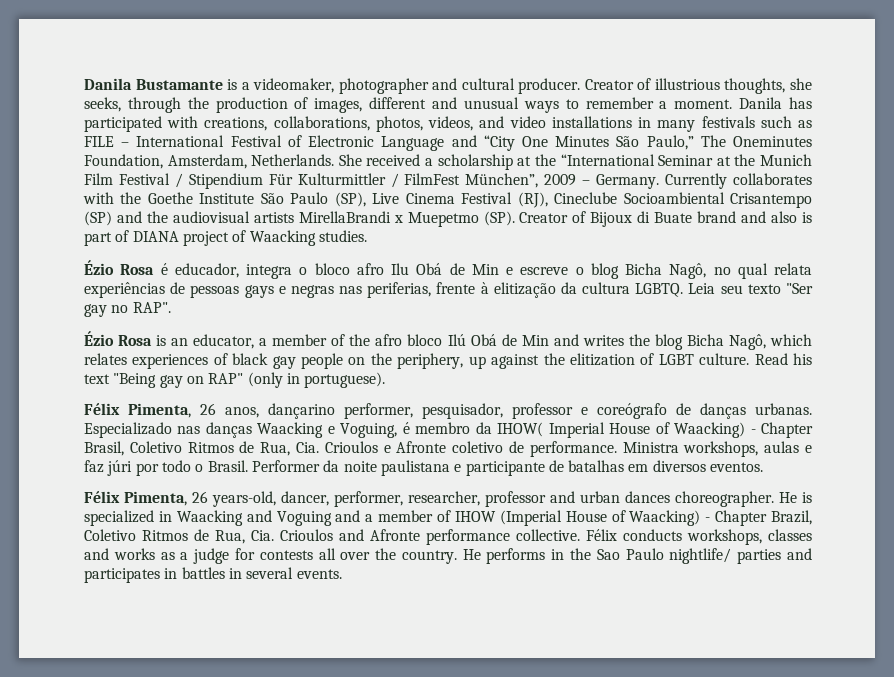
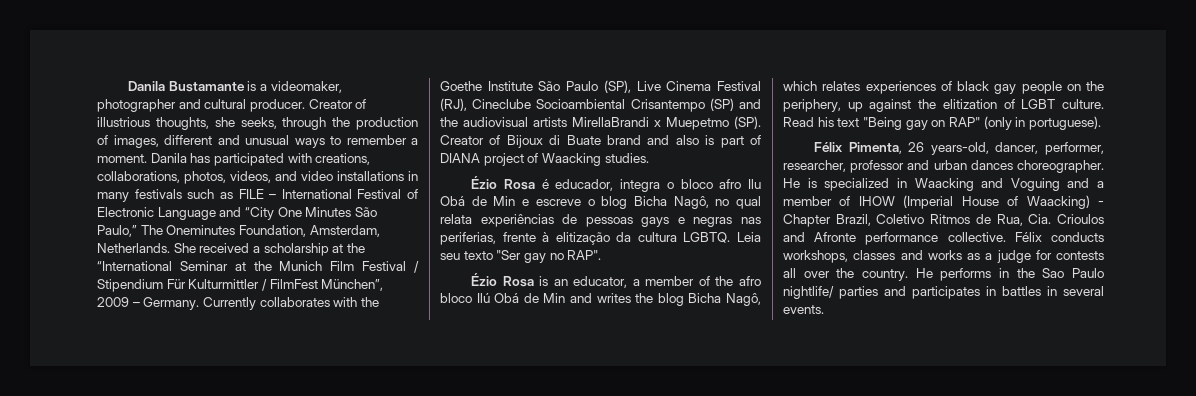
[84,403,812,419] [84,422,814,438] [84,441,812,457] [84,460,764,476] // Félix Pimenta, 26 anos, dançarino performer, pesquisador, professor e coreógrafo de danças urbanas. Especializado nas danças Waacking e Voguing, é membro da IHOW( Imperial House of Waacking) - Chapter Brasil, Coletivo Ritmos de Rua, Cia. Crioulos e Afronte coletivo de performance. Ministra workshops, aulas e faz júri por todo o Brasil. Performer da noite paulistana e participante de batalhas em diversos eventos. -> (1101, 123) none

